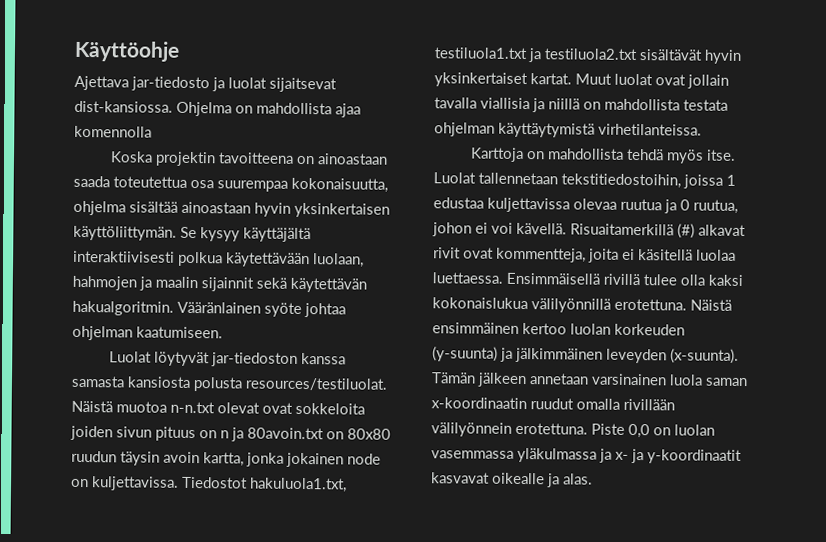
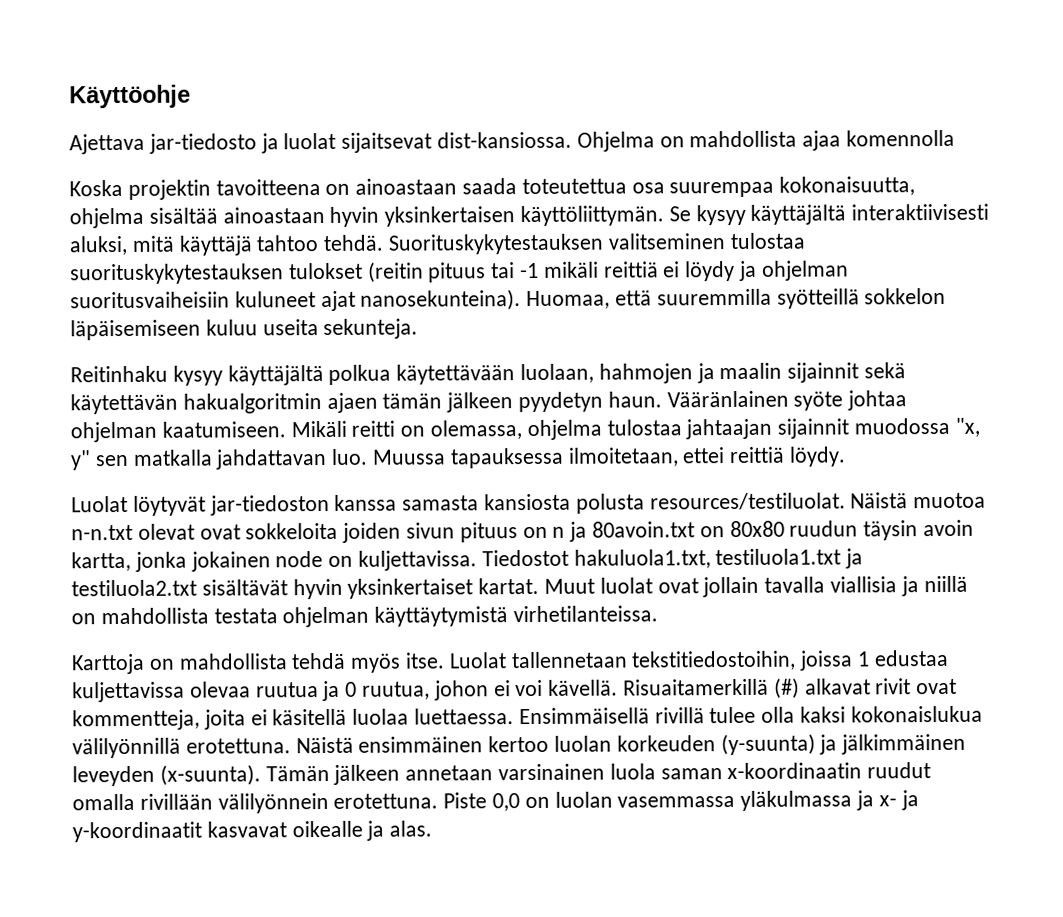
(175, 256) none -> [69,232,805,256] [70,260,849,285] [70,287,947,312] [70,318,419,341] [70,365,324,386] aluksi, mitä käyttäjä tahtoo tehdä. Suorituskykytestauksen valitseminen tulostaa suorituskykytestauksen tulokset (reitin pituus tai -1 mikäli reittiä ei löydy ja ohjelman suoritusvaiheisiin kuluneet ajat nanosekunteina). Huomaa, että suuremmilla syötteillä sokkelon läpäisemiseen kuluu useita sekunteja. // Reitinhaku kysyy käyttäjältä
[72,300,174,316] hakualgoritmin. -> [182,391,662,414] hakualgoritmin ajaen tämän jälkeen pyydetyn haun.
(223, 332) none -> [290,417,980,441] [70,446,847,471] Mikäli reitti on olemassa, ohjelma tulostaa jahtaajan sijainnit muodossa "x, y" sen matkalla jahdattavan luo. Muussa tapauksessa ilmoitetaan, ettei reittiä löydy.

